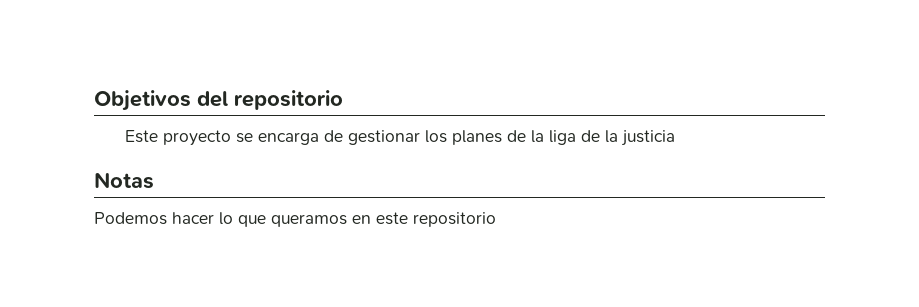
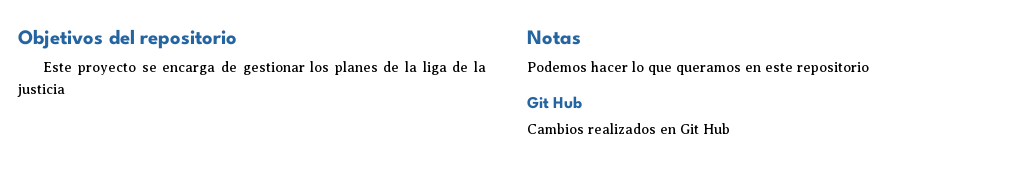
(496, 219) none -> [527,96,583,109] [527,123,730,134] // Git Hub // Cambios realizados en Git Hub

